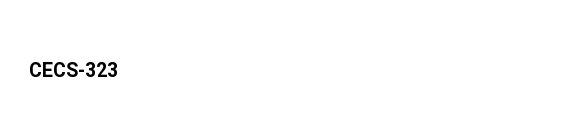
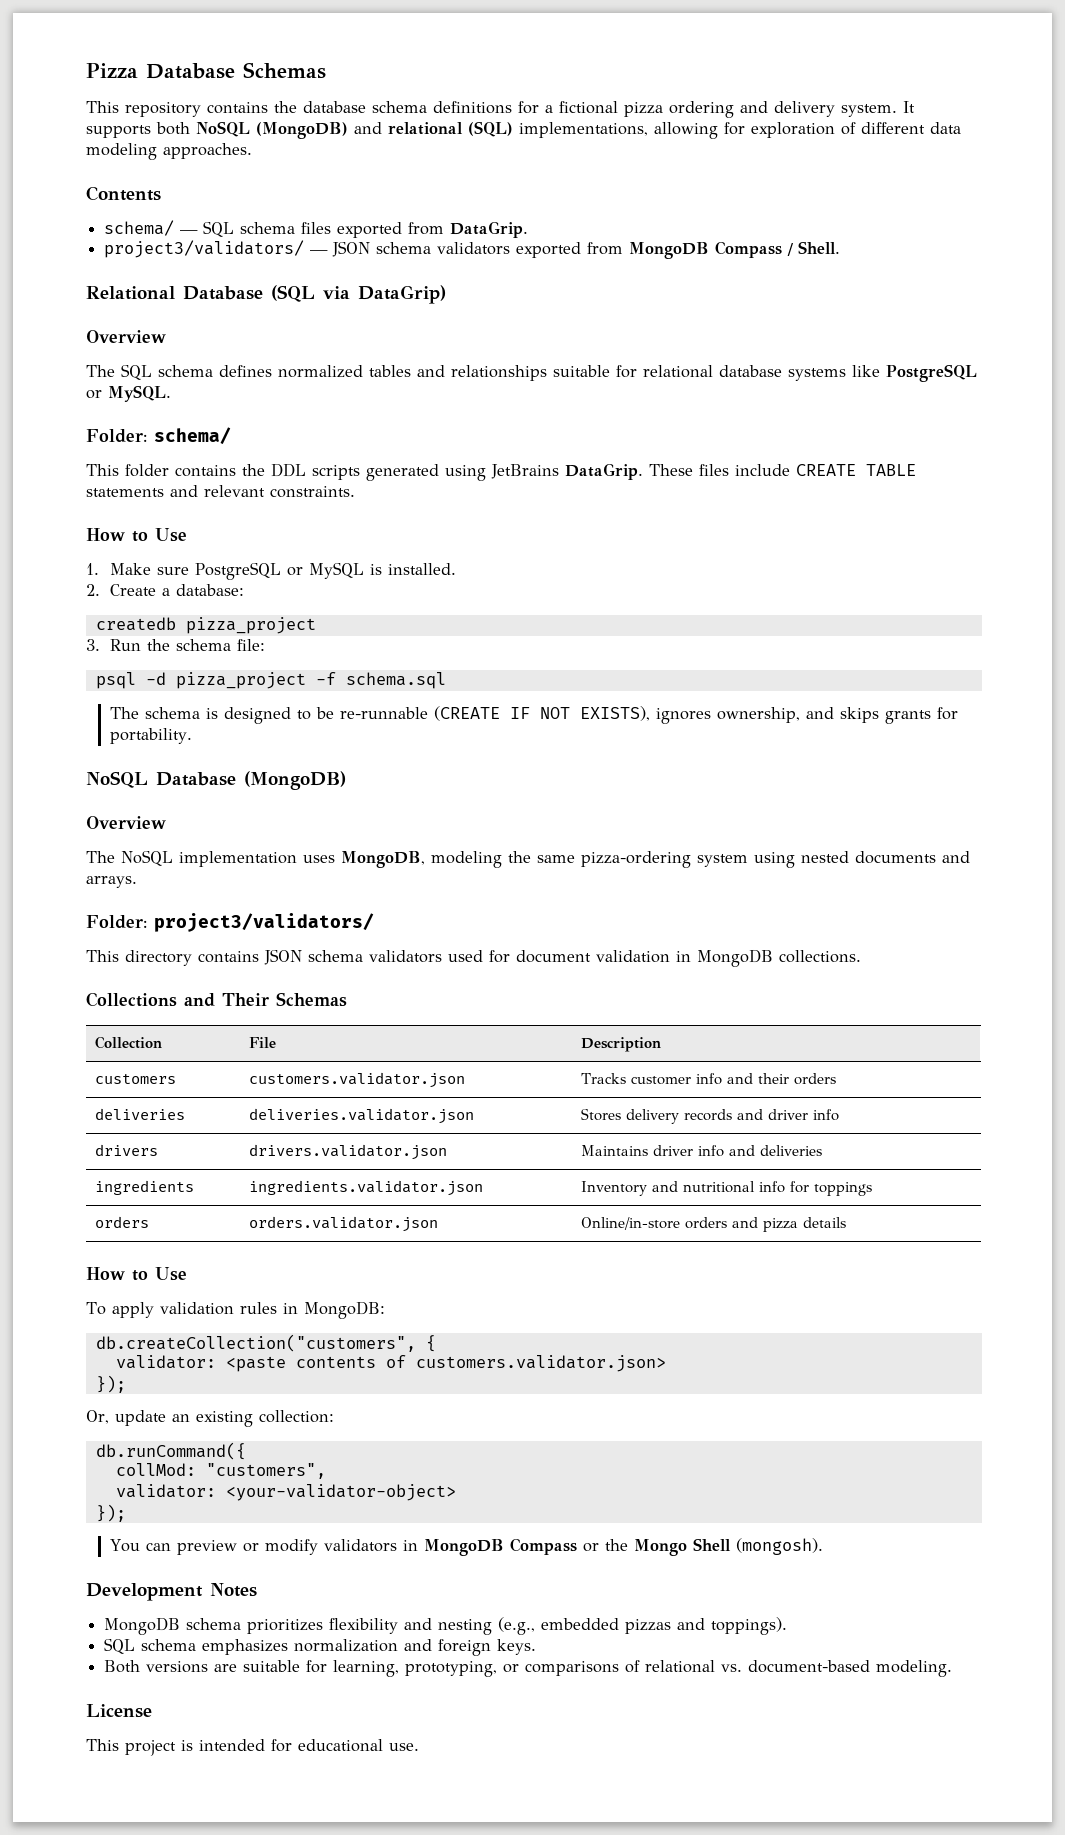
[29,62,118,77] CECS-323 -> [86,62,326,79] [86,101,915,118] [86,121,961,139] [86,143,252,160] [86,186,161,201] [104,220,529,238] [104,240,841,259] [86,285,446,304] [86,330,166,343] [86,364,977,382] [86,385,171,402] [86,427,231,445] [86,463,916,481] [86,485,355,498] [86,528,187,542] [86,562,456,580] [86,584,244,596] [95,617,316,634] [86,639,265,651] [95,672,446,689] [109,706,958,724] [109,728,192,744] [86,771,346,790] [86,816,166,829] [86,850,970,868] [86,876,137,888] [86,913,374,932] [86,949,861,967] [86,992,347,1007] [95,1036,163,1049] [249,1037,277,1048] [581,1037,662,1052] [95,1074,177,1084] [249,1072,466,1088] [581,1073,837,1085] [95,1108,186,1120] [249,1108,475,1124] [581,1108,840,1124] [95,1144,159,1156] [249,1144,448,1160] [581,1145,823,1157] [95,1180,195,1195] [249,1180,484,1196] [581,1181,873,1196] [95,1216,150,1228] [249,1216,439,1232] [581,1217,847,1232] [86,1267,187,1281] [86,1301,385,1319] [95,1334,436,1352] [115,1355,666,1372] [95,1375,126,1393] [86,1410,334,1427] [95,1442,246,1460] [115,1463,326,1479] [115,1484,456,1501] [95,1504,126,1522] [109,1538,823,1556] [86,1583,257,1601] [104,1617,788,1635] [104,1638,537,1656] [104,1660,953,1677] [86,1704,152,1718] [86,1739,419,1756] Pizza Database Schemas // This repository contains the database schema definitions for a fictional pizza ordering and delivery system. It supports both NoSQL (MongoDB) and relational (SQL) implementations, allowing for exploration of different data modeling approaches. // Contents // schema/ — SQL schema files exported from DataGrip. // project3/validators/ — JSON schema validators exported from MongoDB Compass / Shell. // Relational Database (SQL via DataGrip) // Overview // The SQL schema defines normalized tables and relationships suitable for relational database systems like PostgreSQL or MySQL. // Folder: schema/ // This folder contains the DDL scripts generated using JetBrains DataGrip. These files include CREATE TABLE statements and relevant constraints. // How to Use // 1. Make sure PostgreSQL or MySQL is installed. // 2. Create a database: // createdb pizza_project // 3. Run the schema file: // psql -d pizza_project -f schema.sql // The schema is designed to be re-runnable (CREATE IF NOT EXISTS), ignores ownership, and skips grants for portability. // NoSQL Database (MongoDB) // Overview // The NoSQL implementation uses MongoDB, modeling the same pizza-ordering system using nested documents and arrays. // Folder: project3/validators/ // This directory contains JSON schema validators used for document validation in MongoDB collections. // Collections and Their Schemas // Collection | File | Description // customers | customers.validator.json | Tracks customer info and their orders // deliveries | deliveries.validator.json | Stores delivery records and driver info // drivers | drivers.validator.json | Maintains driver info and deliveries // ingredients | ingredients.validator.json | Inventory and nutritional info for toppings // orders | orders.validator.json | Online/in-store orders and pizza details // How to Use // To apply validation rules in MongoDB: // db.createCollection("customers", { // validator: <paste contents of customers.validator.json> // }); // Or, update an existing collection: // db.runCommand({ // collMod: "customers", // validator: <your-validator-object> // }); // You can preview or modify validators in MongoDB Compass or the Mongo Shell (mongosh). // Development Notes // MongoDB schema prioritizes flexibility and nesting (e.g., embedded pizzas and toppings). // SQL schema emphasizes normalization and foreign keys. // Both versions are suitable for learning, prototyping, or comparisons of relational vs. document-based modeling. // License // This project is intended for educational use.

